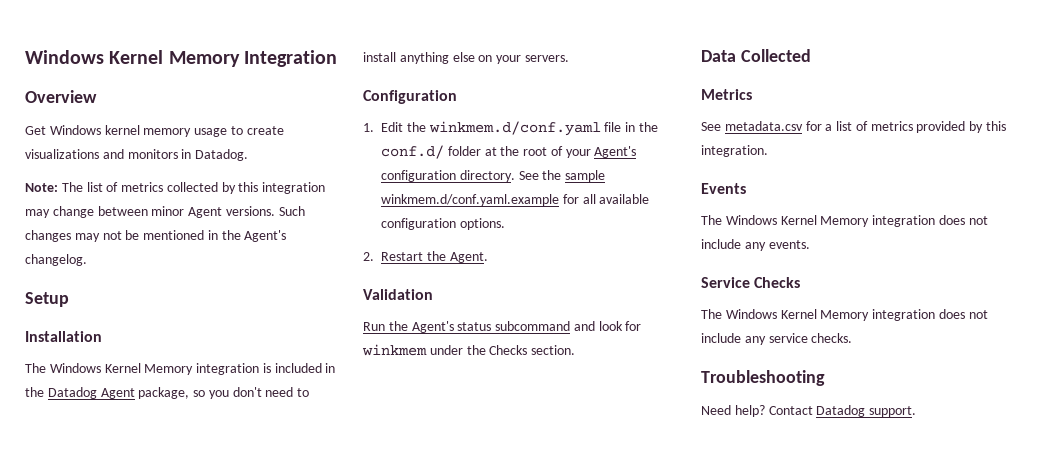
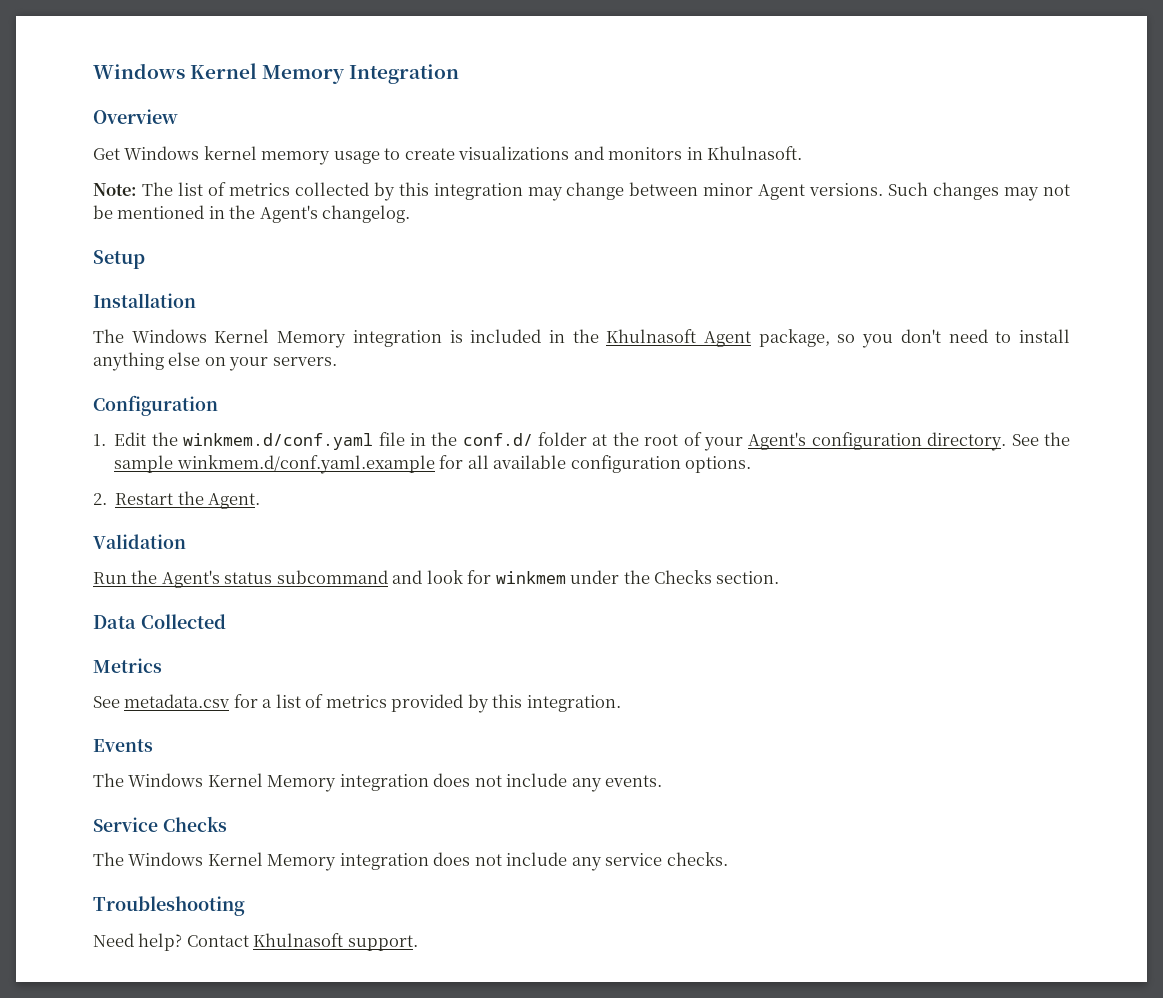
[195,149,249,161] Datadog. -> [707,146,803,160] Khulnasoft.
[47,387,97,399] Datadog -> [606,329,697,343] Khulnasoft
[816,405,866,417] Datadog -> [253,933,344,947] Khulnasoft

